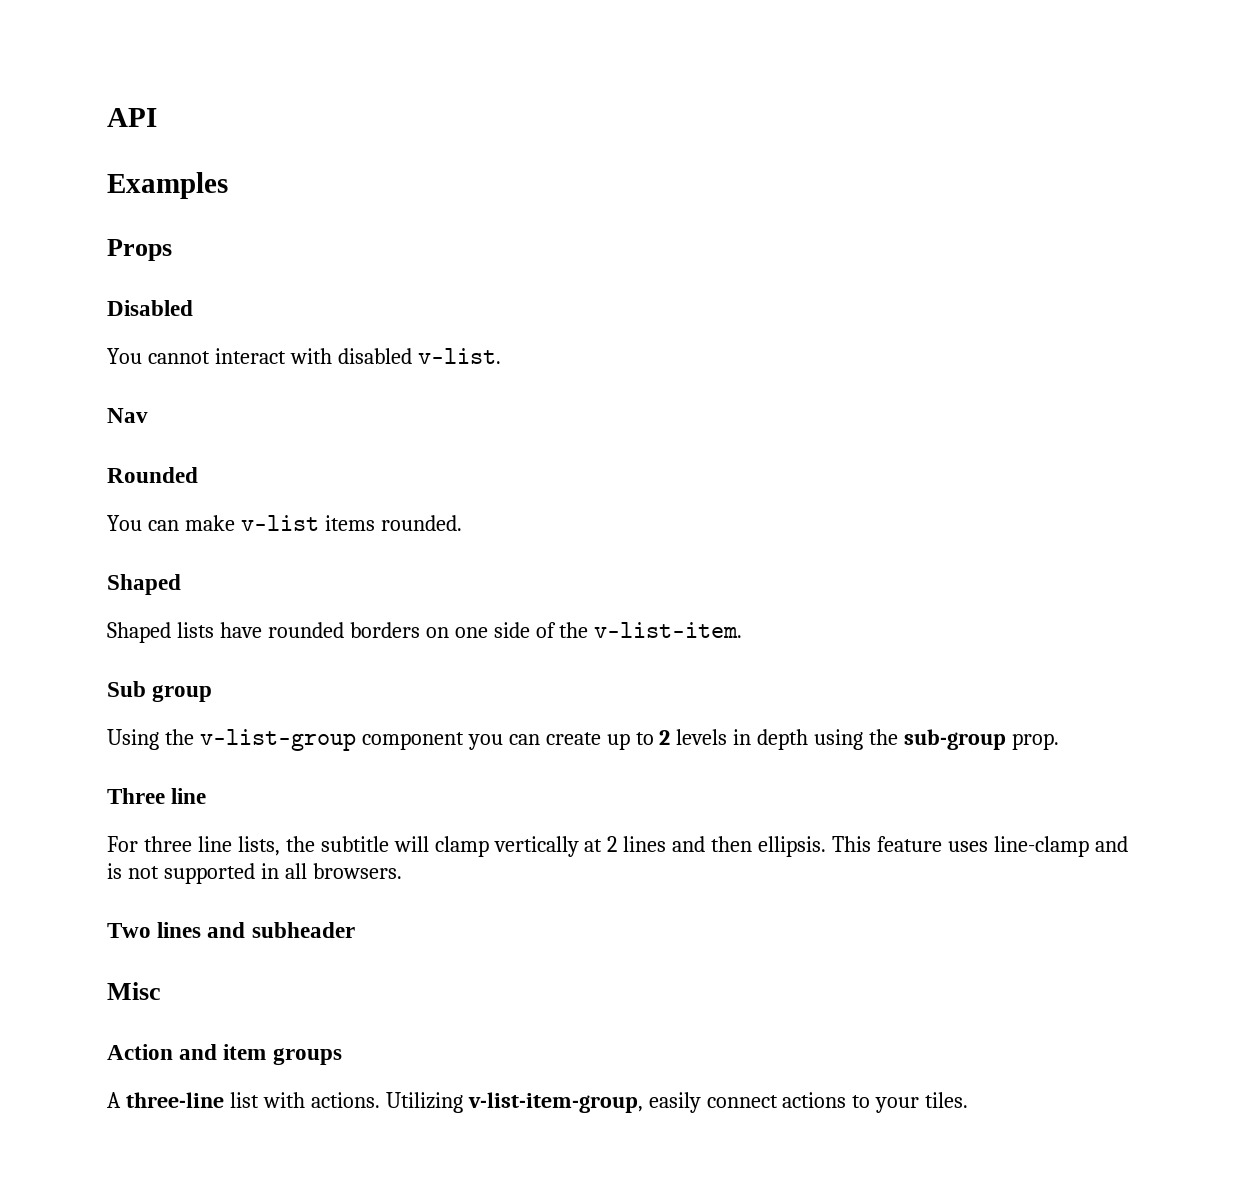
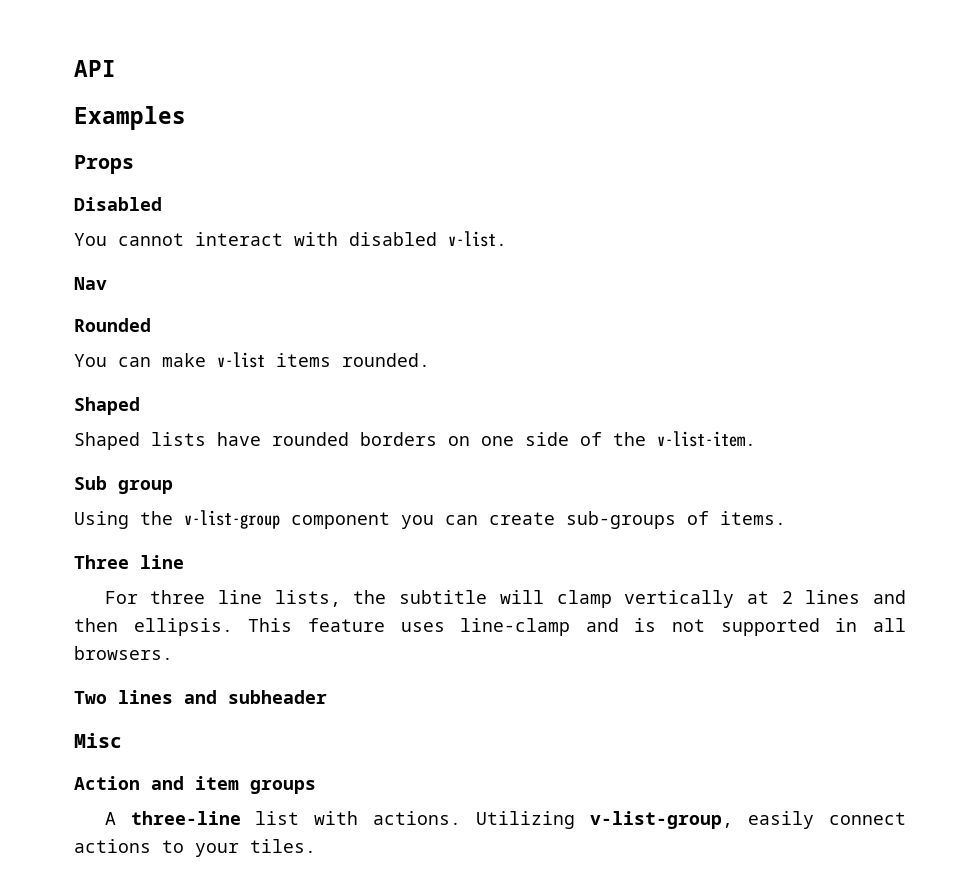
[606,729,1060,750] up to 2 levels in depth using the sub-group prop. -> [566,511,786,529] sub-groups of items.
[467,1092,643,1113] v-list-item-group, -> [590,811,734,829] v-list-group,

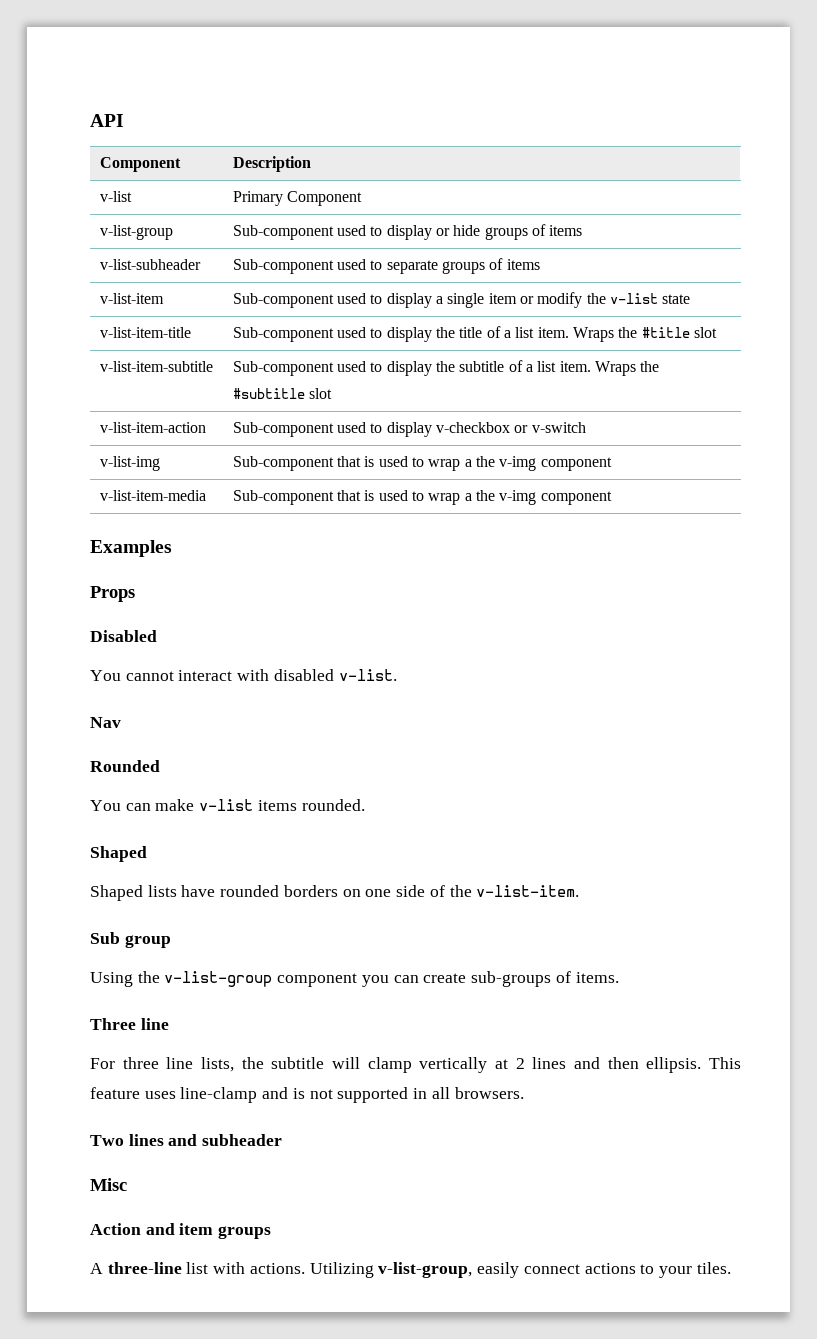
(116, 68) none -> [99,157,181,172] [232,156,311,172] [99,191,132,202] [232,191,363,206] [99,225,173,240] [232,224,583,240] [99,259,201,270] [232,258,540,274] [99,293,164,304] [232,292,691,308] [99,327,191,338] [232,326,718,342] [99,361,213,372] [232,360,660,376] [232,388,333,399] [99,422,206,433] [232,422,586,437] [99,456,160,471] [232,456,612,471] [99,490,206,501] [232,490,612,505] // Component | Description // v-list | Primary Component // v-list-group | Sub-component used to display or hide groups of items // v-list-subheader | Sub-component used to separate groups of items // v-list-item | Sub-component used to display a single item or modify the v-list state // v-list-item-title | Sub-component used to display the title of a list item. Wraps the #title slot // v-list-item-subtitle | Sub-component used to display the subtitle of a list item. Wraps the #subtitle slot // v-list-item-action | Sub-component used to display v-checkbox or v-switch // v-list-img | Sub-component that is used to wrap a the v-img component // v-list-item-media | Sub-component that is used to wrap a the v-img component

